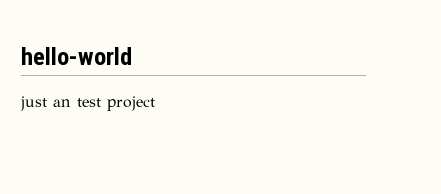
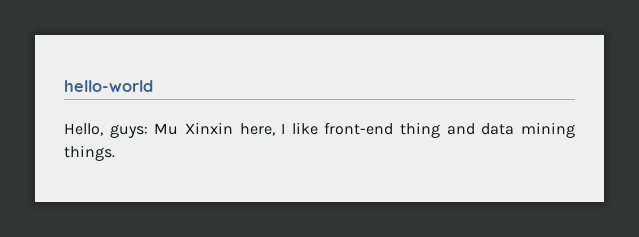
[20,96,155,111] just an test project -> [64,122,575,138] [64,145,115,161] Hello, guys: Mu Xinxin here, I like front-end thing and data mining things.

